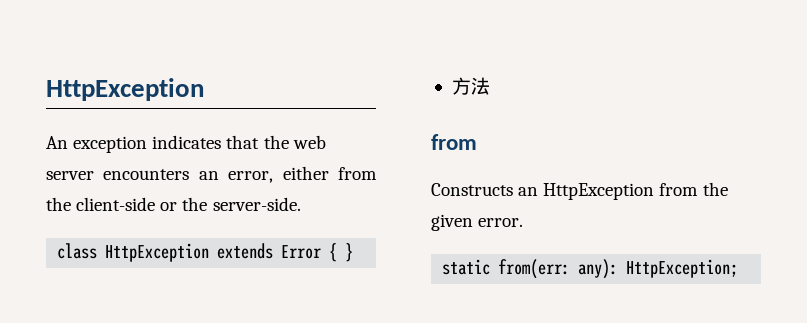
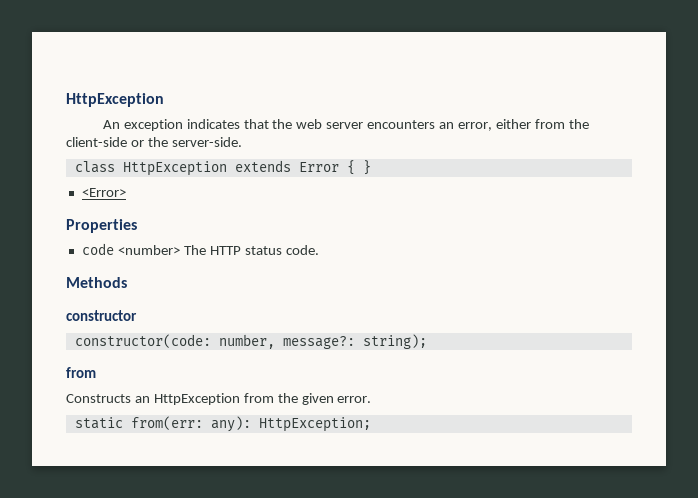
[451,77,490,95] 方法 -> [81,188,126,197] [66,219,137,233] [81,243,319,255] [66,277,127,288] [66,310,137,321] [74,334,427,349] <Error> // Properties // code <number> The HTTP status code. // Methods // constructor // constructor(code: number, message?: string);

